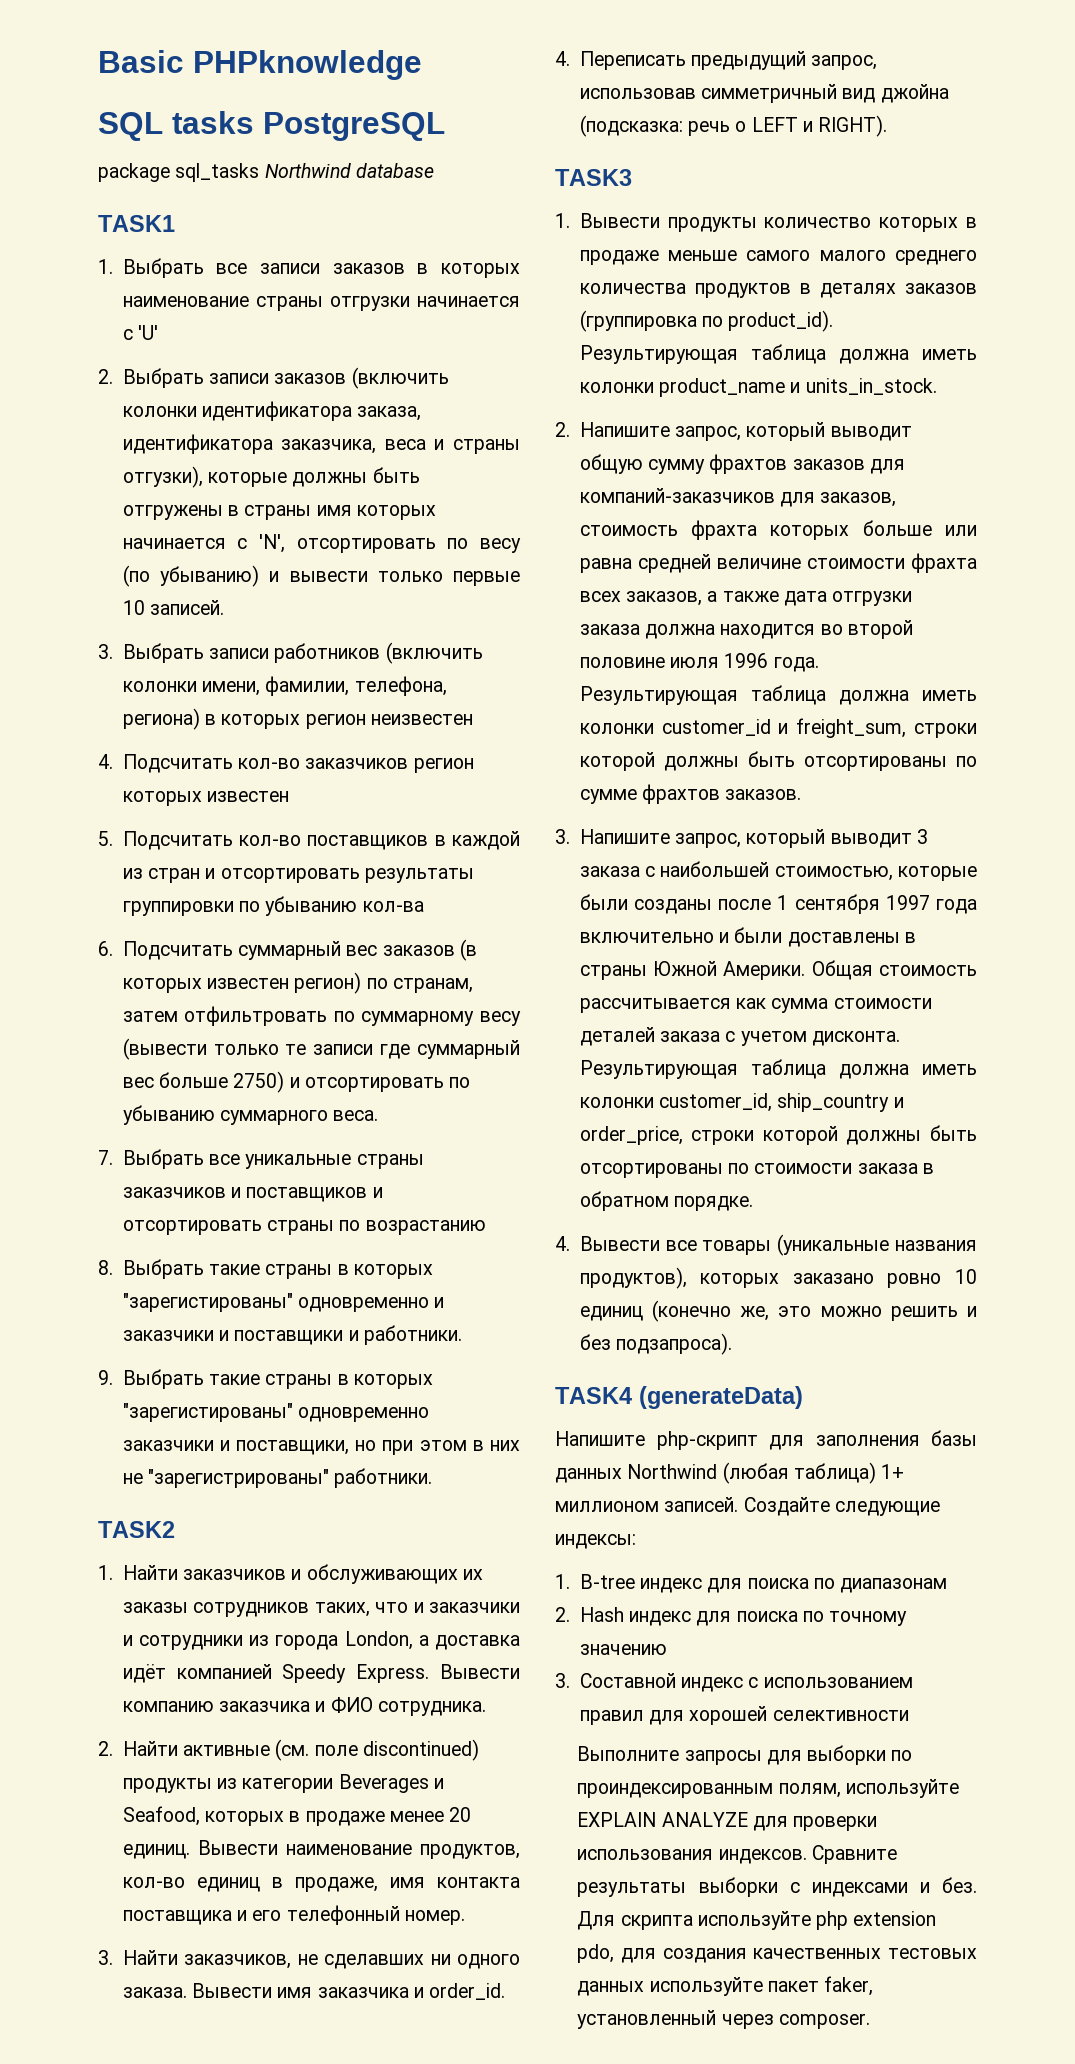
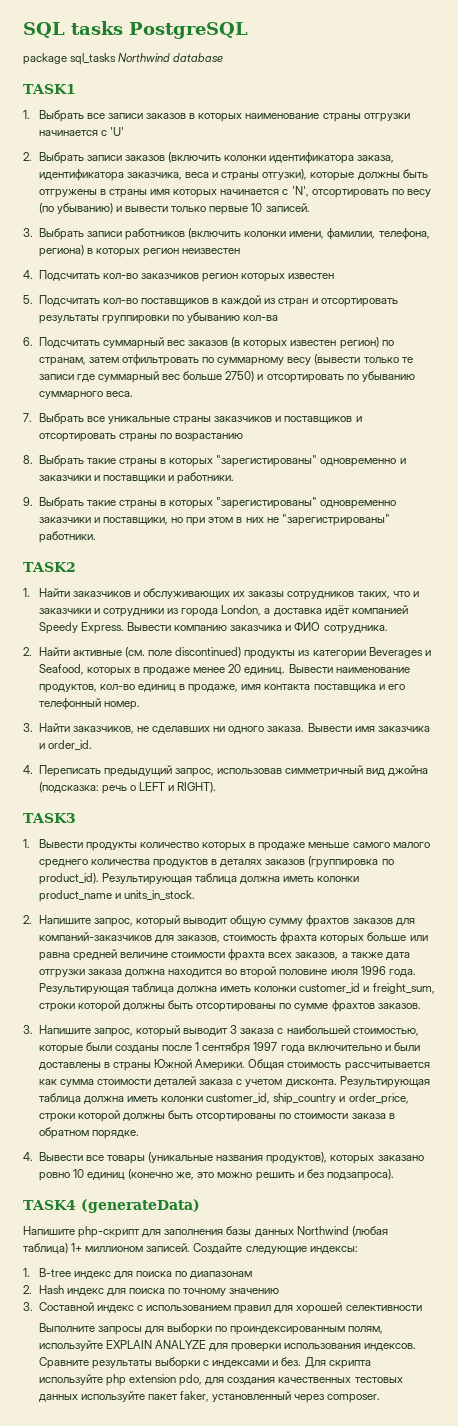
[98,50,422,80] Basic PHPknowledge // -> (23, 30) none

